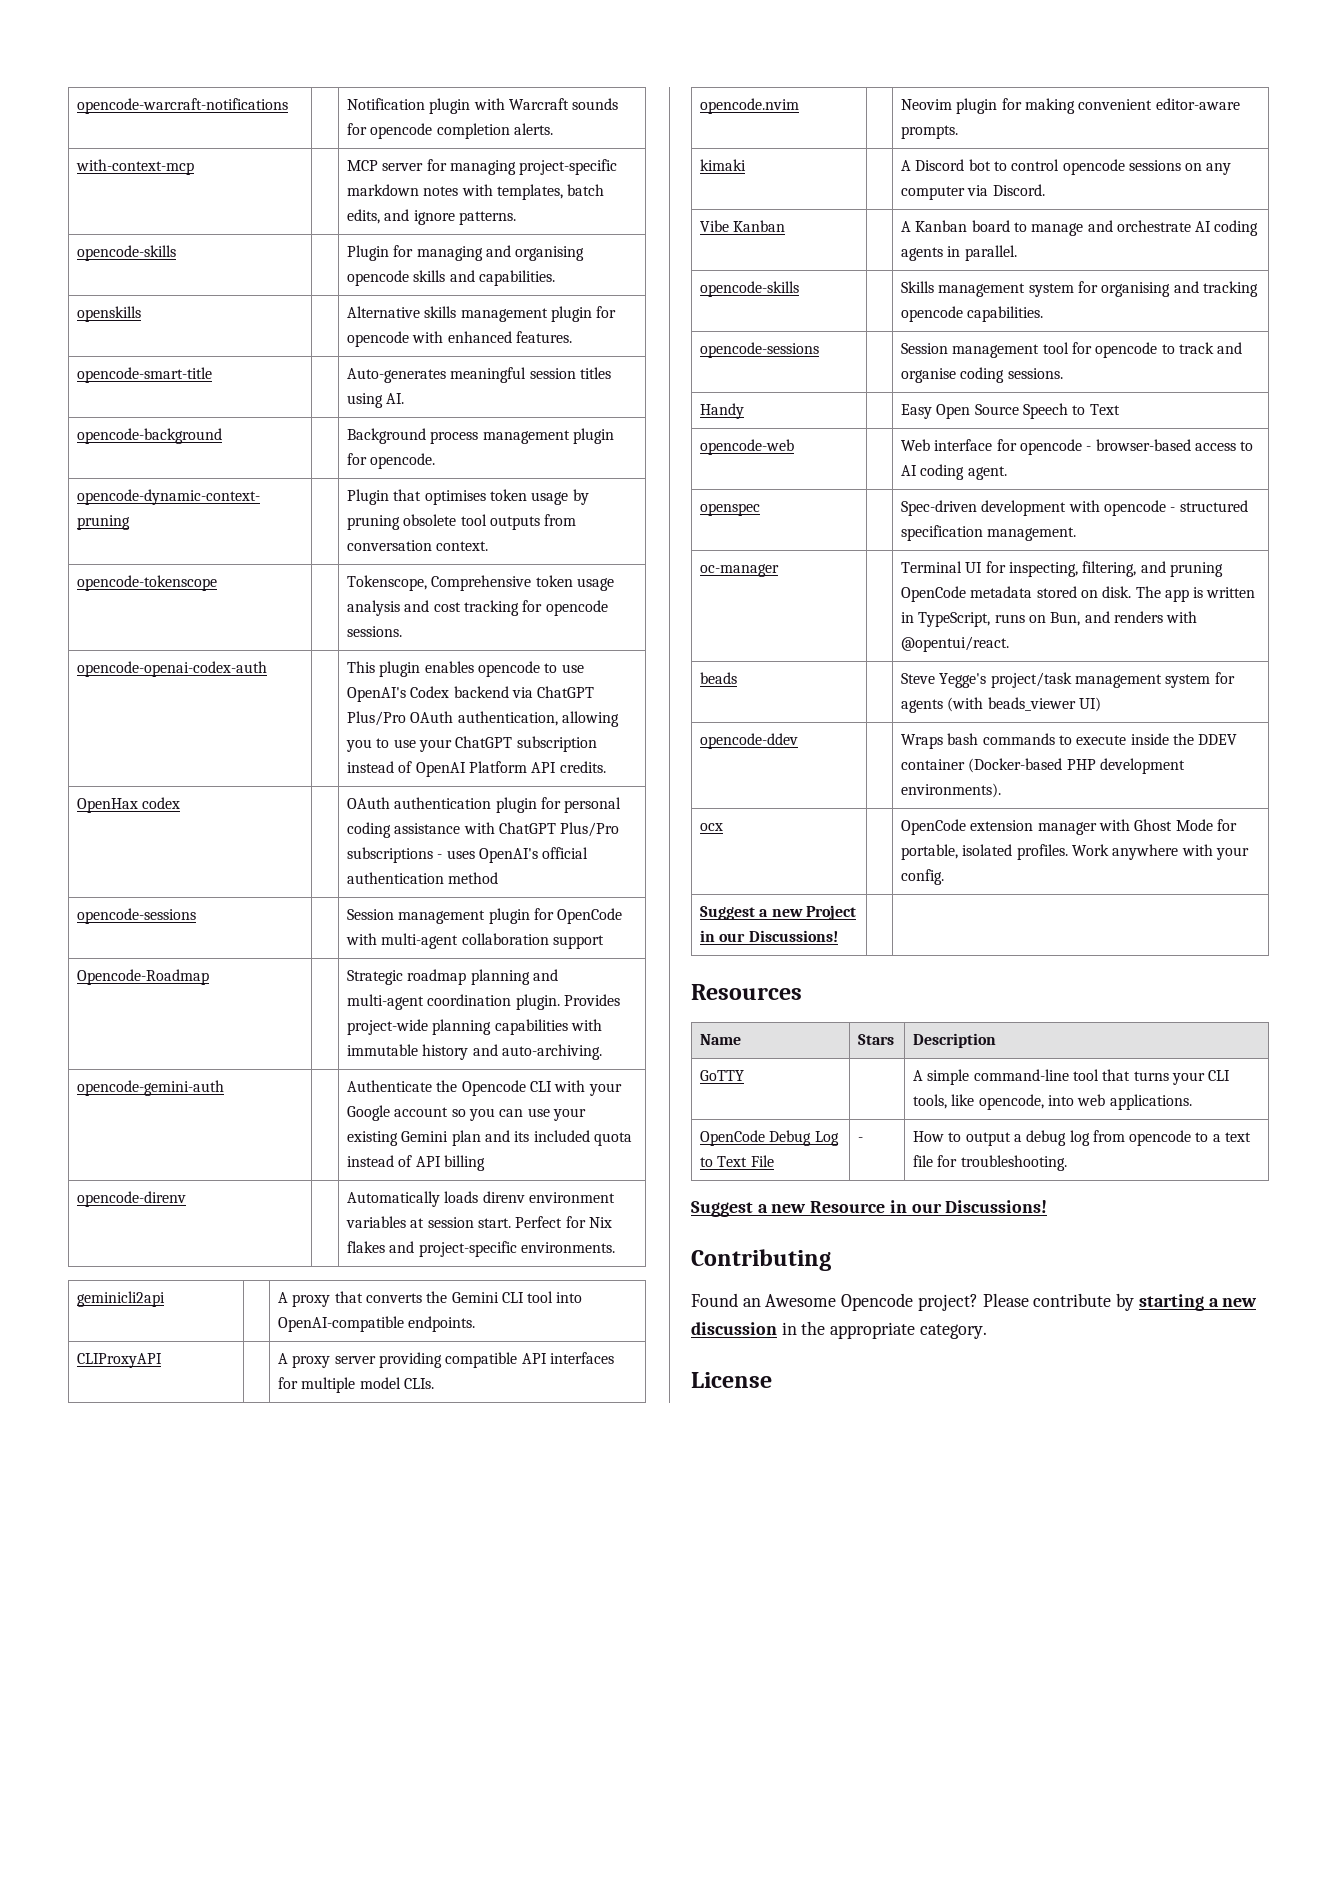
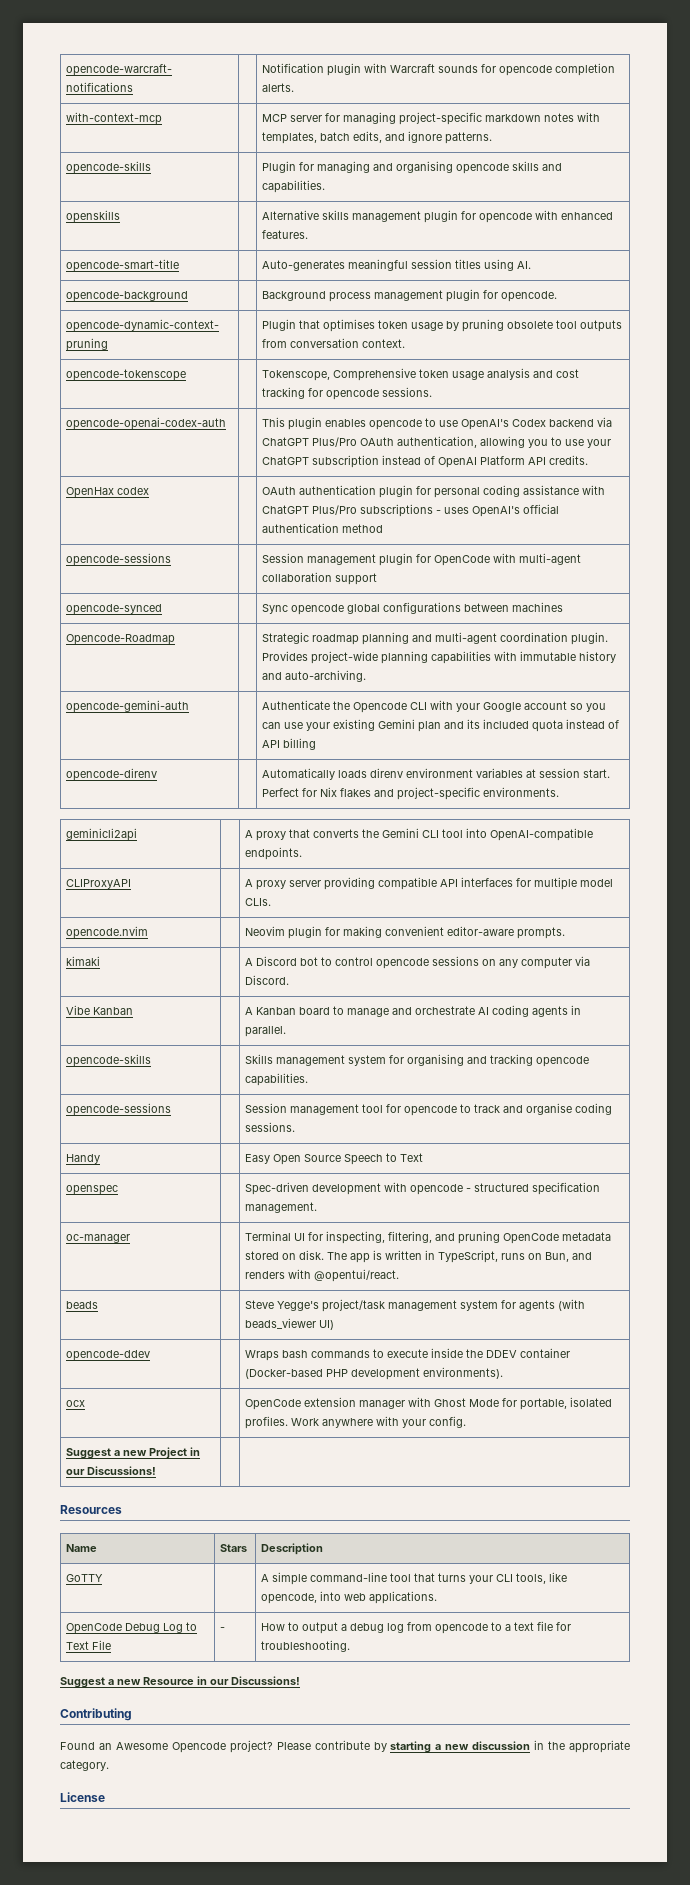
(604, 942) none -> [66,604,163,615] [262,602,564,615] // opencode-synced | | Sync opencode global configurations between machines
[699,439,794,455] [900,439,1254,455] [900,464,1007,480] // opencode-web | | Web interface for opencode - browser-based access to AI coding agent. -> (424, 1157) none

